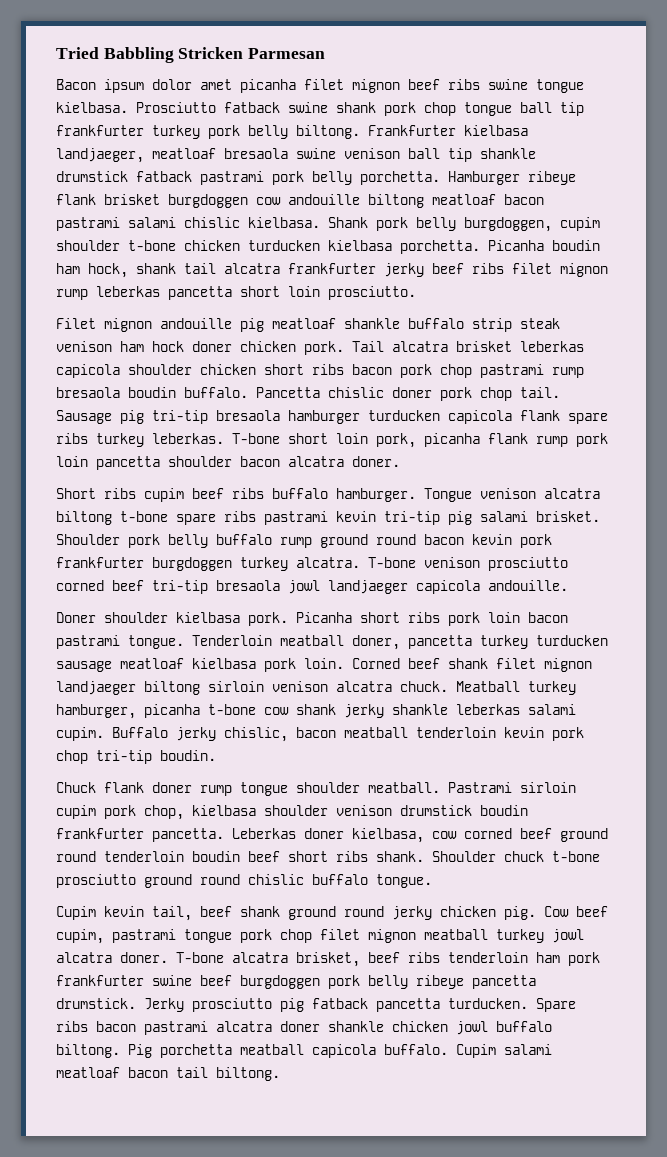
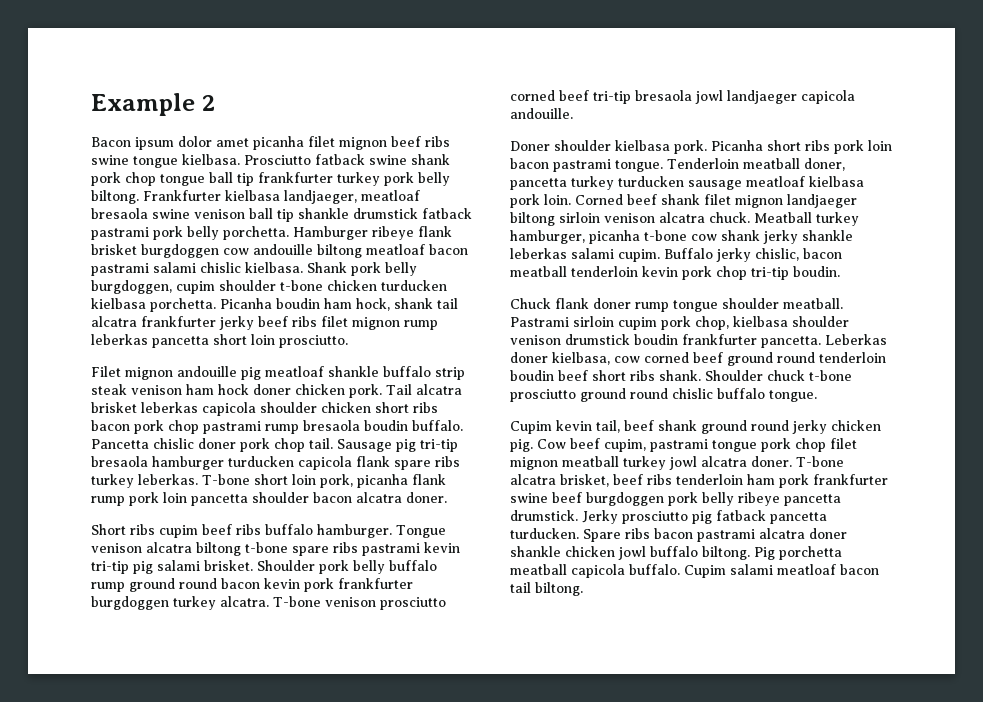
[56,47,326,63] Tried Babbling Stricken Parmesan -> [91,93,215,116] Example 2

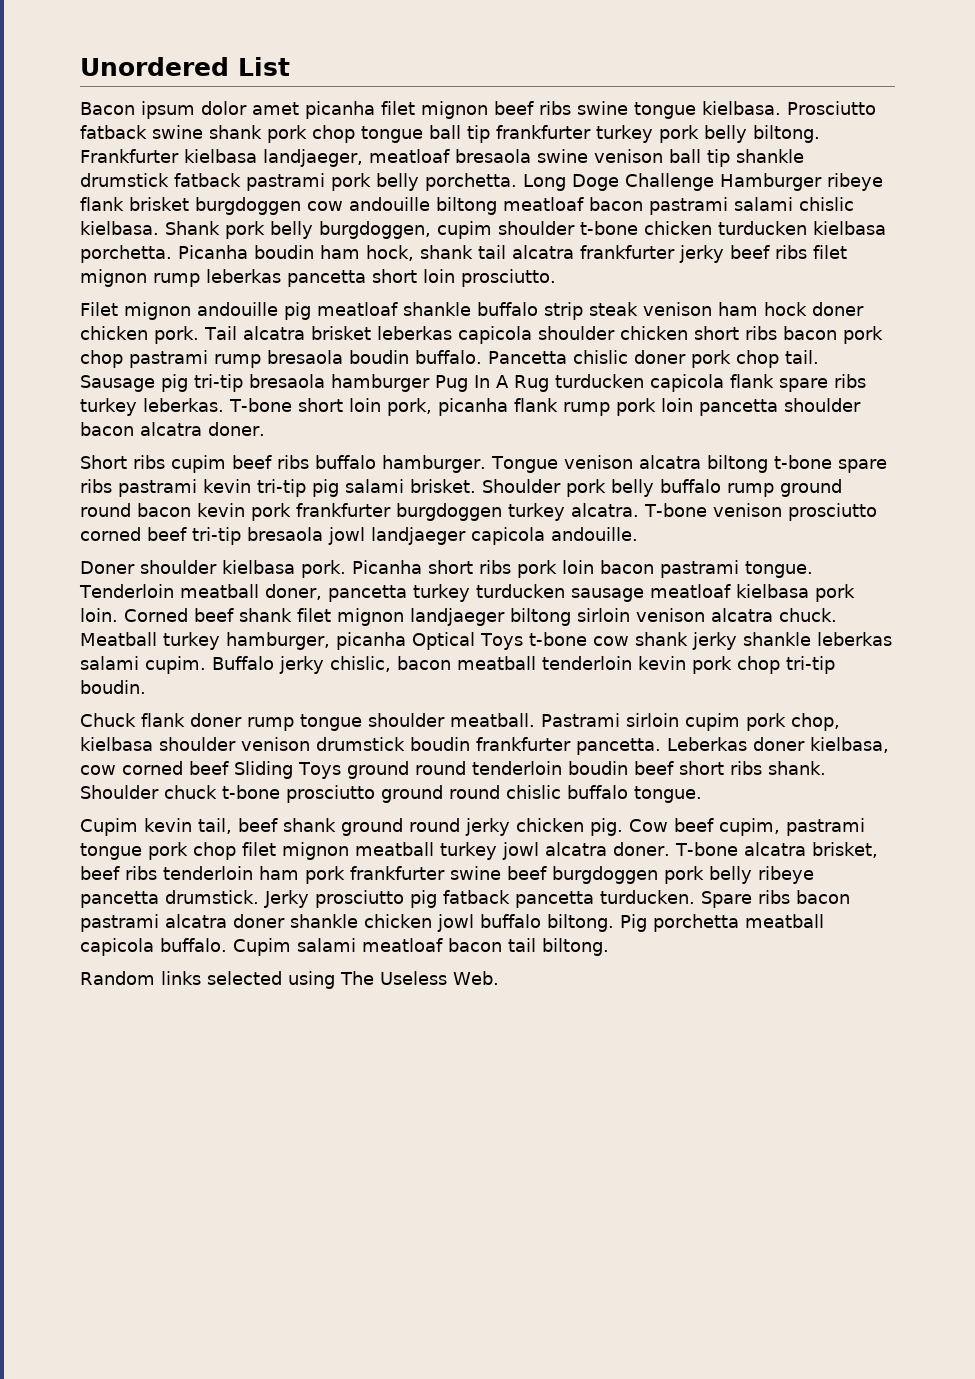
[91,93,215,116] Example 2 -> [80,57,290,76] Unordered List
(289, 233) none -> [523,173,714,191] Long Doge Challenge
(224, 463) none -> [435,375,549,392] Pug In A Rug
(640, 237) none -> [412,632,523,650] Optical Toys
(723, 357) none -> [234,761,341,779] Sliding Toys
(583, 589) none -> [80,971,499,989] // Random links selected using The Useless Web.

